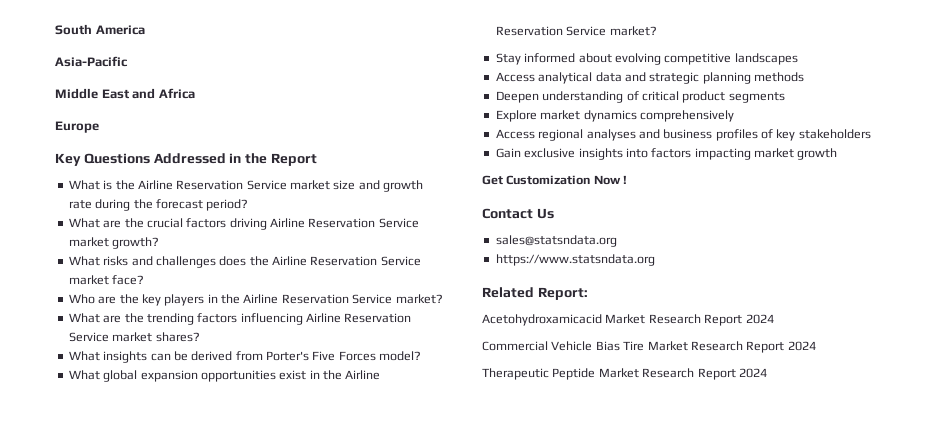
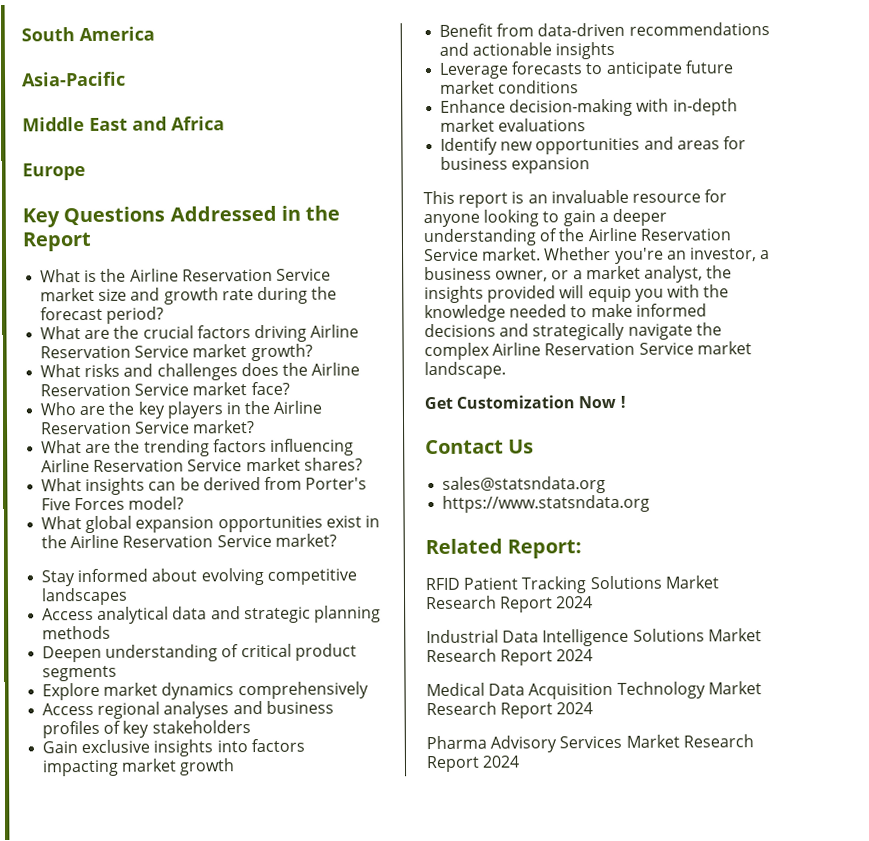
(838, 154) none -> [439,22,770,37] [439,41,616,60] [439,60,734,79] [440,80,580,94] [440,98,738,117] [440,118,587,132] [440,136,746,155] [440,156,591,174] [423,189,728,208] [423,208,667,228] [423,227,731,247] [424,246,771,264] [424,265,733,283] [424,284,730,304] [424,303,707,323] [424,322,722,341] [424,341,752,361] [424,361,506,380] // Benefit from data-driven recommendations and actionable insights // Leverage forecasts to anticipate future market conditions // Enhance decision-making with in-depth market evaluations // Identify new opportunities and areas for business expansion // This report is an invaluable resource for anyone looking to gain a deeper understanding of the Airline Reservation Service market. Whether you're an investor, a business owner, or a market analyst, the insights provided will equip you with the knowledge needed to make informed decisions and strategically navigate the complex Airline Reservation Service market landscape.
[482,314,774,326] [482,341,816,353] [482,368,767,380] Acetohydroxamicacid Market Research Report 2024 // Commercial Vehicle Bias Tire Market Research Report 2024 // Therapeutic Peptide Market Research Report 2024 -> [425,575,719,594] [426,595,594,613] [426,628,762,647] [426,648,594,666] [426,681,762,700] [426,701,594,719] [426,734,754,753] [426,755,521,773] RFID Patient Tracking Solutions Market Research Report 2024 // Industrial Data Intelligence Solutions Market Research Report 2024 // Medical Data Acquisition Technology Market Research Report 2024 // Pharma Advisory Services Market Research Report 2024

